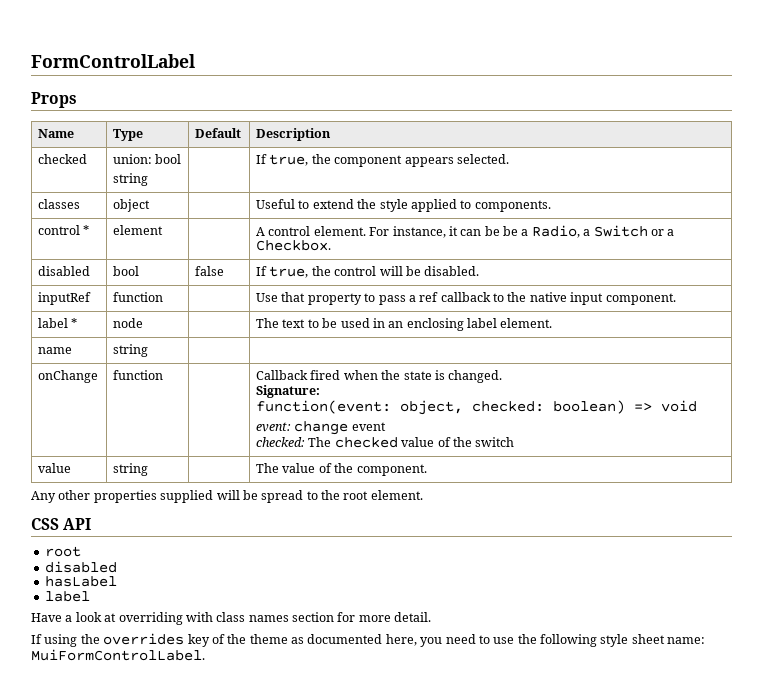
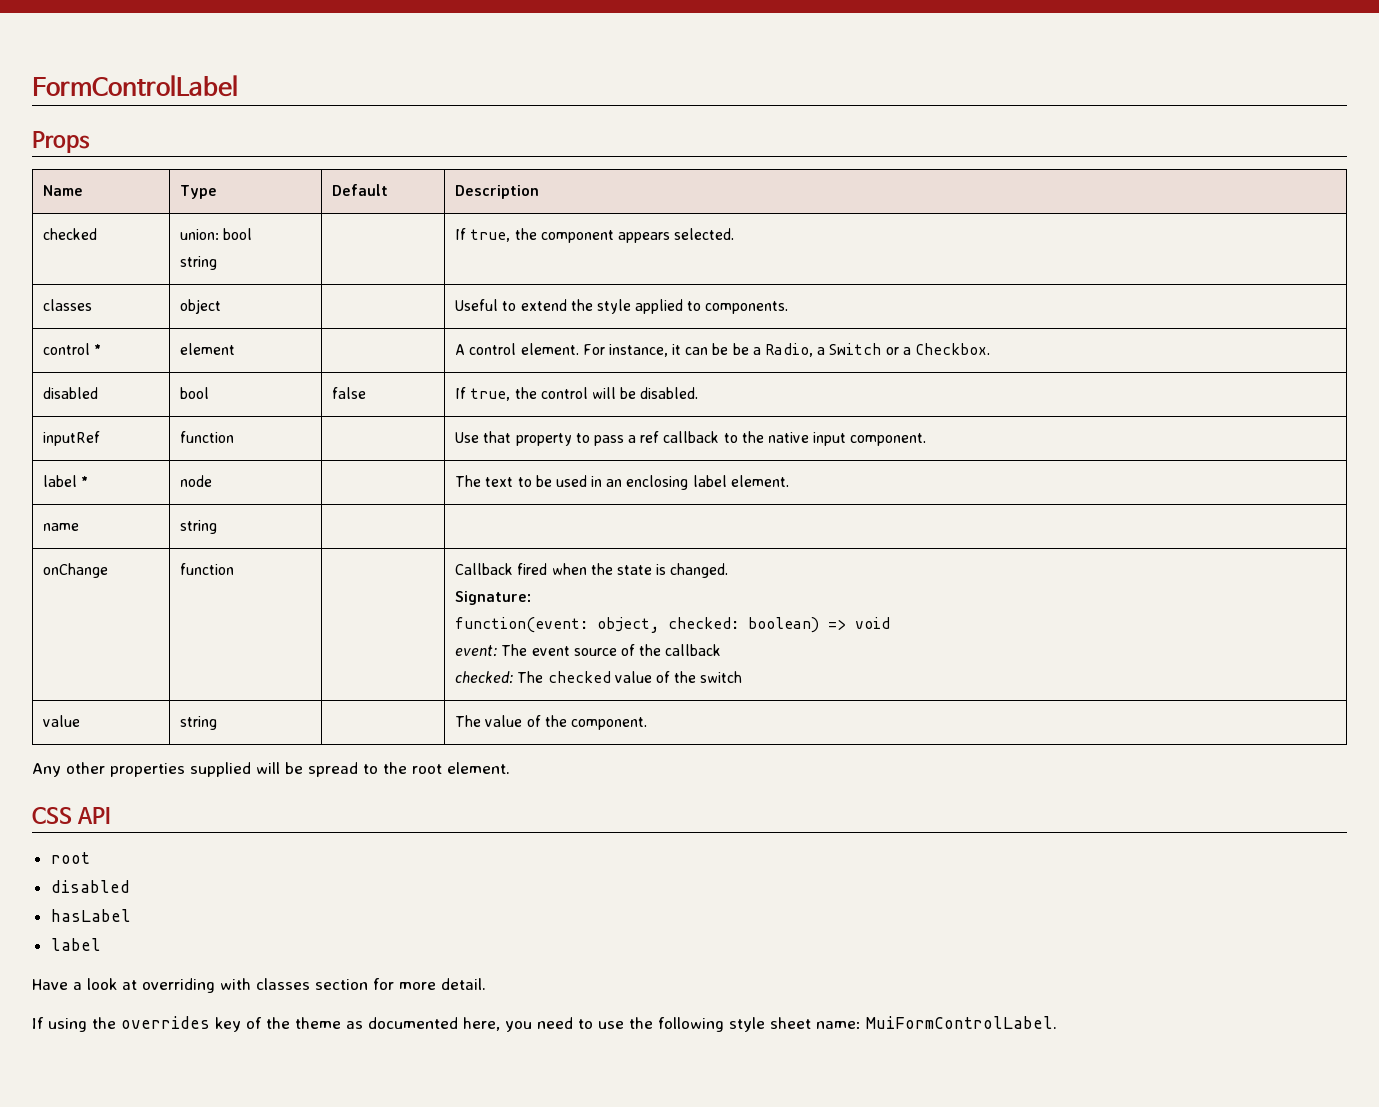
[294,421,349,435] change -> [501,644,528,656] The
(386, 426) none -> [573,644,722,656] source of the callback
[216,612,289,622] class names -> [256,978,310,990] classes

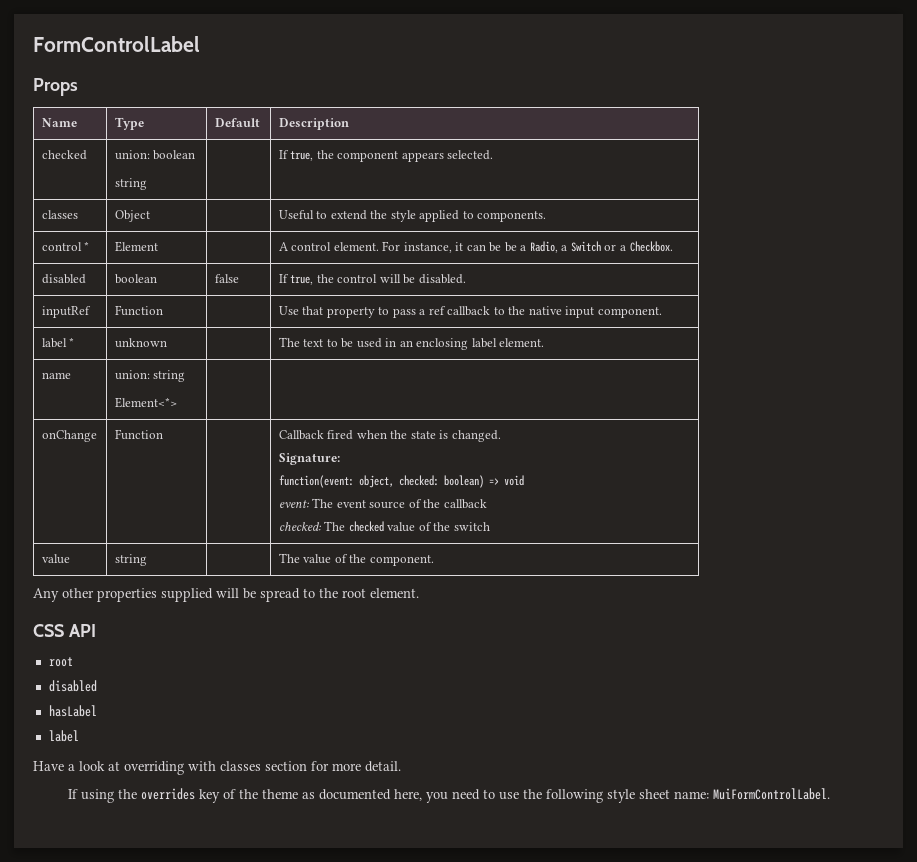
[223,228,253,240] bool -> [153,150,196,160] boolean
[180,299,222,314] object -> [114,210,150,222] Object
[180,343,236,355] element -> [114,241,158,252] Element
[180,387,210,399] bool -> [114,274,157,284] boolean
[180,431,235,443] function -> [114,305,163,316] Function
[180,475,213,487] node -> [114,338,167,348] unknown
[180,520,218,534] string -> [114,370,186,382] [114,397,177,408] union: string // Element<*>
[180,563,235,575] function -> [114,429,163,440] Function

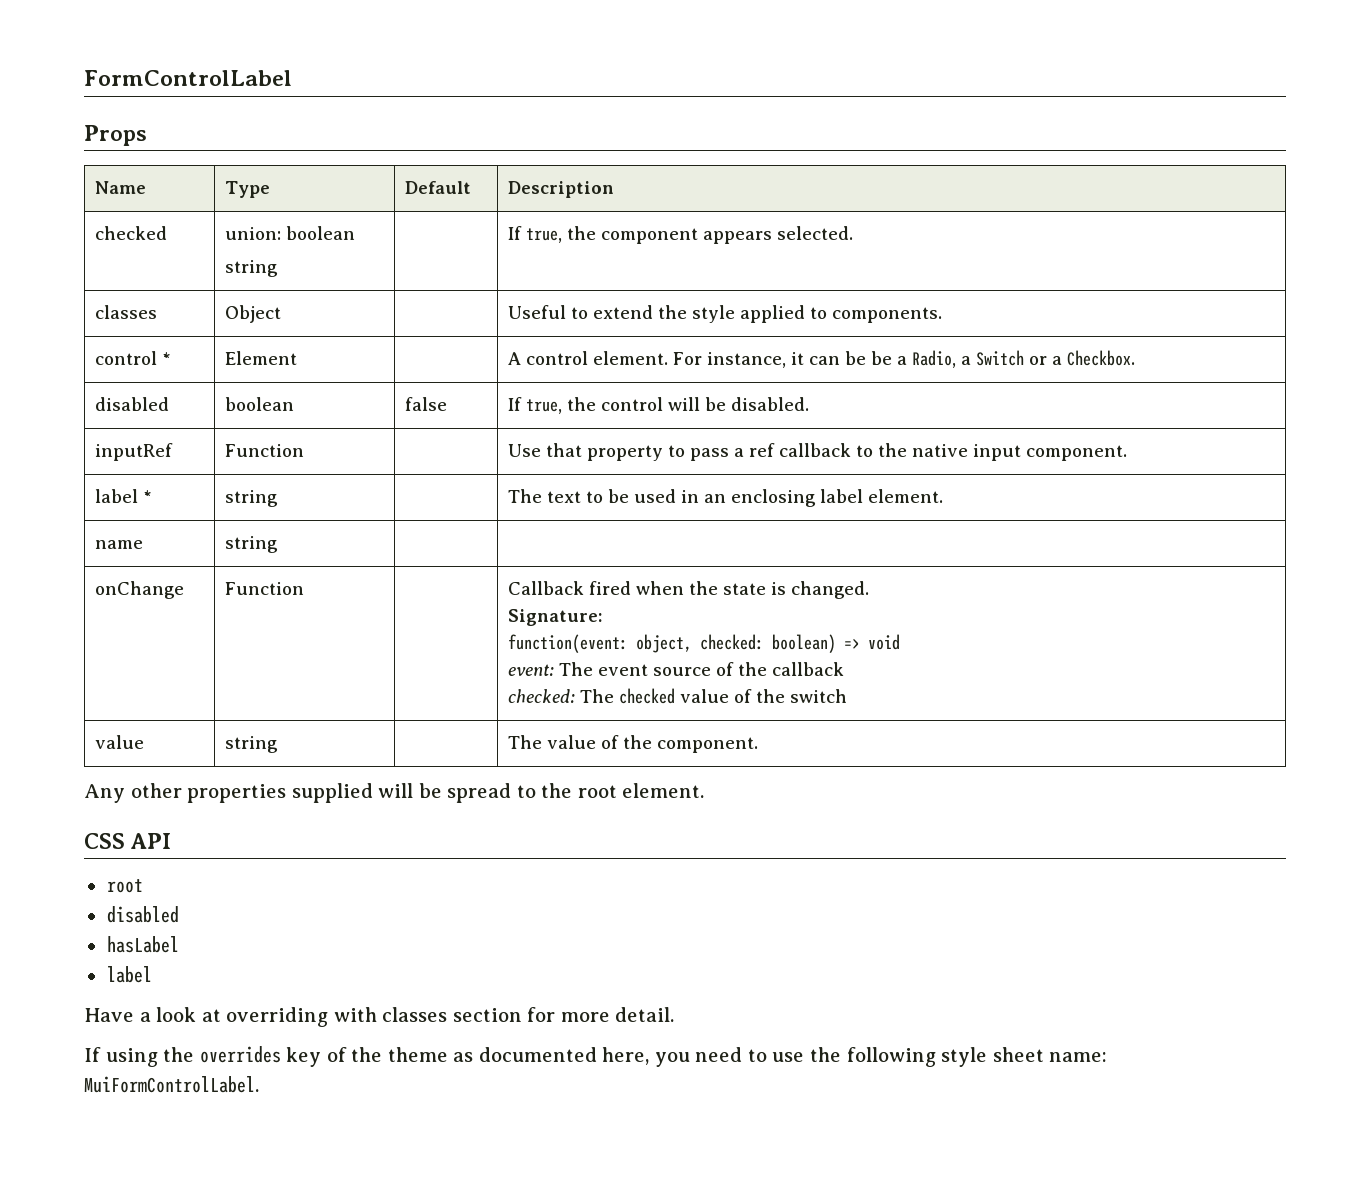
[114,338,167,348] unknown -> [224,490,278,507] string
[114,370,186,382] [114,397,177,408] union: string // Element<*> -> [224,536,278,553] string

